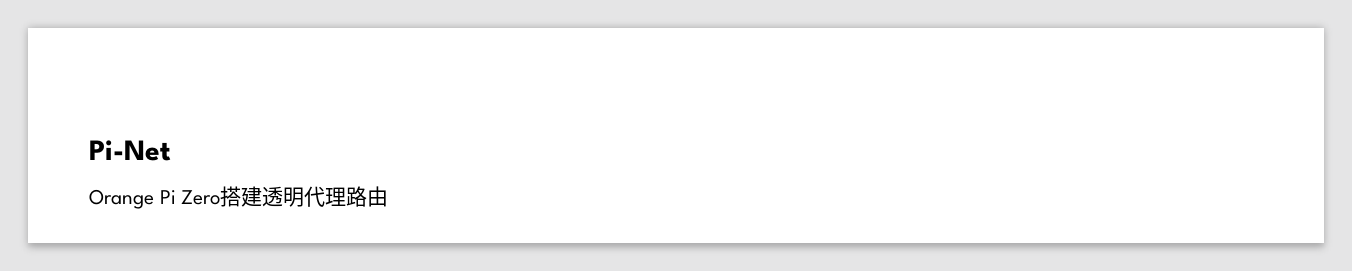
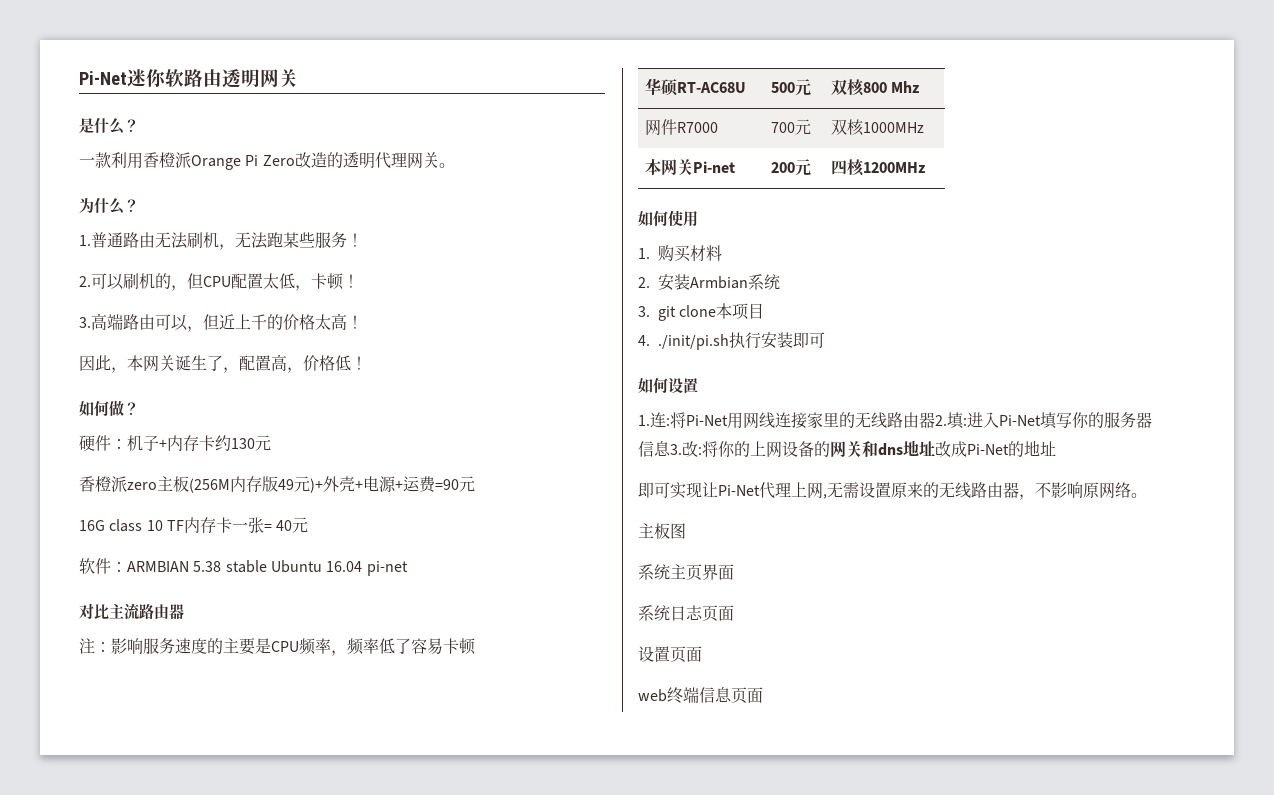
[89,140,171,161] Pi-Net // -> [79,69,298,88] [79,117,139,134] [79,152,191,169] Pi-Net迷你软路由透明网关 // 是什么？ // 一款利用香橙派
[220,186,263,207] 搭建 -> [294,152,343,168] 改造的
[346,186,389,207] 路由 -> [406,152,455,169] [79,197,139,214] [79,232,363,250] [79,273,359,291] [79,313,363,332] [79,354,367,373] [79,400,139,416] [79,435,271,451] [79,476,475,493] [79,517,309,533] [79,558,408,576] [79,603,184,620] [79,638,476,656] [644,78,746,96] [770,79,811,96] [830,79,920,96] [644,119,718,136] [770,119,811,135] [830,119,924,136] [644,159,735,176] [770,159,811,176] [830,159,925,176] [638,210,698,227] [638,245,722,262] [638,274,780,291] [638,303,765,321] [638,332,825,350] [638,377,698,394] [638,412,1152,429] [638,440,1056,458] [638,482,1147,500] [638,523,686,539] [638,564,734,581] [638,605,734,622] [638,646,702,663] [638,687,763,704] 网关。 // 为什么？ // 1.普通路由无法刷机，无法跑某些服务！ // 2.可以刷机的，但CPU配置太低，卡顿！ // 3.高端路由可以，但近上千的价格太高！ // 因此，本网关诞生了，配置高，价格低！ // 如何做？ // 硬件：机子+内存卡约130元 // 香橙派zero主板(256M内存版49元)+外壳+电源+运费=90元 // 16G class 10 TF内存卡一张= 40元 // 软件：ARMBIAN 5.38 stable Ubuntu 16.04 pi-net // 对比主流路由器 // 注：影响服务速度的主要是CPU频率，频率低了容易卡顿 // 华硕RT-AC68U | 500元 | 双核800 Mhz // 网件R7000 | 700元 | 双核1000MHz // 本网关Pi-net | 200元 | 四核1200MHz // 如何使用 // 1.购买材料 // 2.安装Armbian系统 // 3. git clone本项目 // 4. ./init/pi.sh执行安装即可 // 如何设置 // 1.连:将Pi-Net用网线连接家里的无线路由器2.填:进入Pi-Net填写你的服务器信息3.改:将你的上网设备的网关和dns地址改成Pi-Net的地址 // 即可实现让Pi-Net代理上网,无需设置原来的无线路由器，不影响原网络。 // 主板图 // 系统主页界面 // 系统日志页面 // 设置页面 // web终端信息页面

